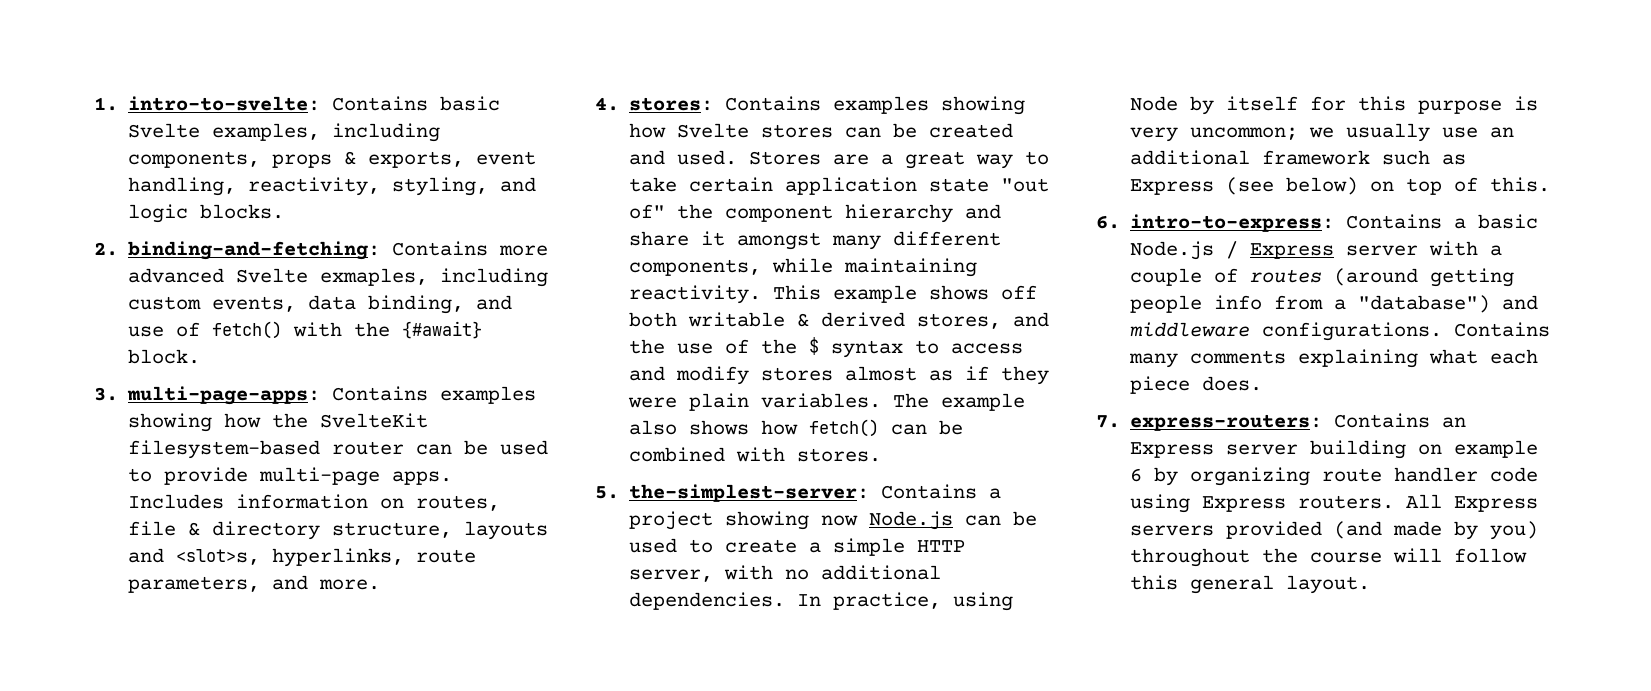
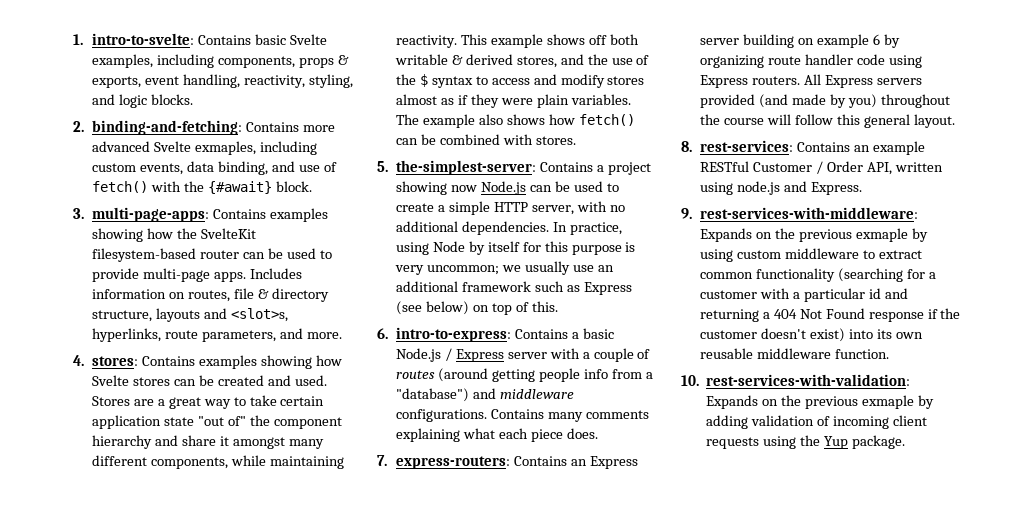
(1371, 584) none -> [681,140,925,155] [700,161,943,175] [700,181,862,195] [681,207,919,219] [700,228,928,242] [700,248,922,262] [700,268,936,282] [700,288,908,302] [700,308,961,322] [700,328,923,342] [700,348,889,359] [681,374,911,386] [706,395,934,409] [706,415,927,429] [706,435,905,449] // 8. rest-services: Contains an example RESTful Customer / Order API, written using node.js and Express. // 9. rest-services-with-middleware: Expands on the previous exmaple by using custom middleware to extract common functionality (searching for a customer with a particular id and returning a 404 Not Found response if the customer doesn't exist) into its own reusable middleware function. // 10. rest-services-with-validation: Expands on the previous exmaple by adding validation of incoming client requests using the Yup package.

